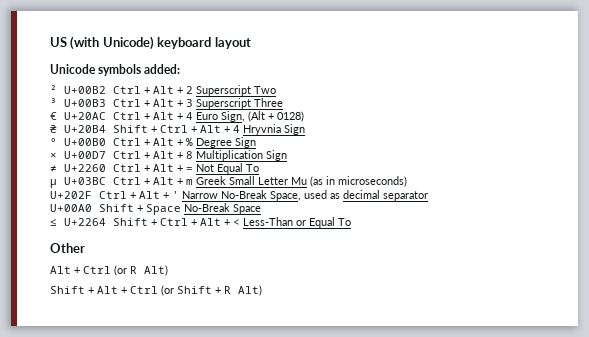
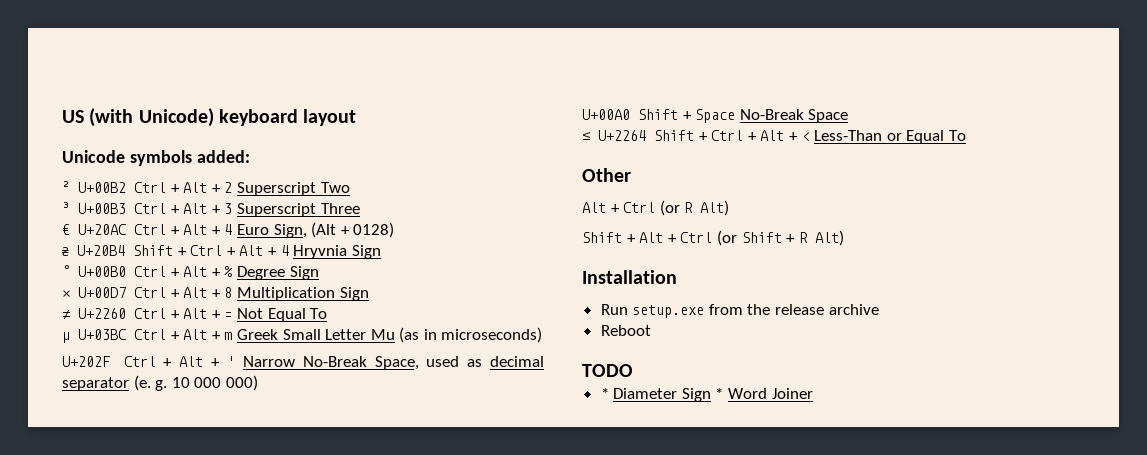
(428, 196) none -> [133,375,258,391] (e. g. 10 000 000)
(262, 290) none -> [582,270,677,284] [600,304,879,318] [600,325,651,336] [582,364,633,377] [600,388,813,402] // Installation // Run setup.exe from the release archive // Reboot // TODO // * Diameter Sign * Word Joiner

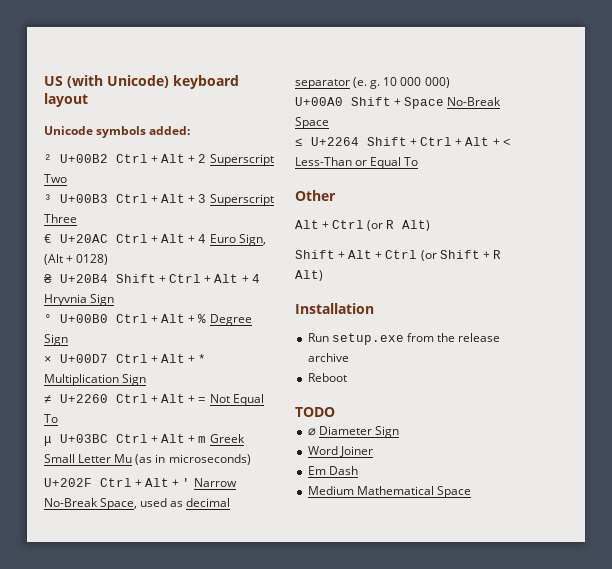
[224,287,233,298] 8 -> [198,354,207,363] *
[600,388,609,399] * -> [307,428,316,436] ⌀
[715,388,724,399] * -> (399, 432) //
(813, 393) none -> [307,466,358,475] [307,486,471,498] // Em Dash // Medium Mathematical Space

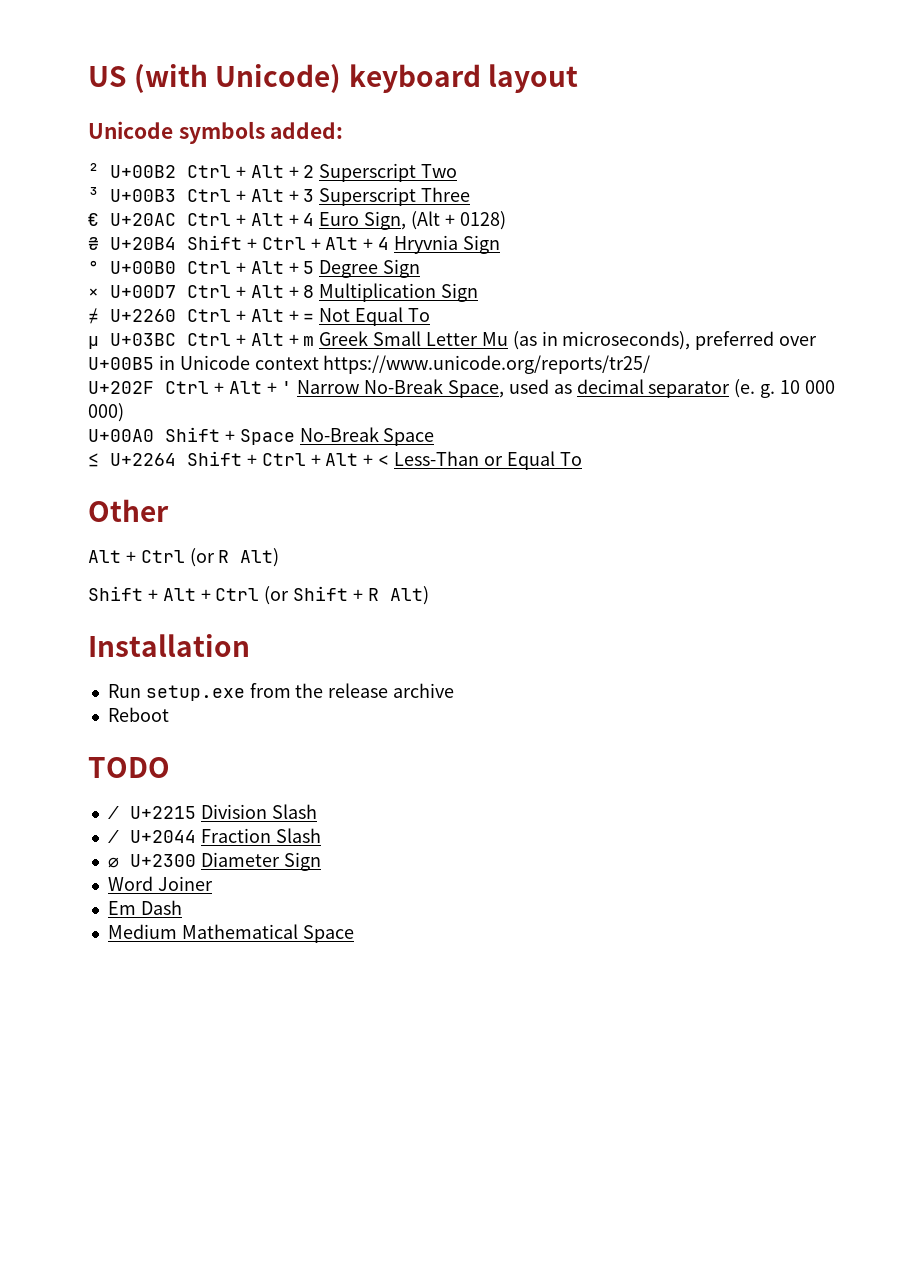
[198,314,207,323] % -> [303,261,315,274] 5
[198,354,207,363] * -> [303,285,315,298] 8
[168,454,251,465] microseconds) -> [562,331,818,350] [88,355,651,374] microseconds), preferred over U+00B5 in Unicode context https://www.unicode.org/reports/tr25/
(335, 412) none -> [107,804,317,819] [107,828,321,843] // ∕ U+2215 Division Slash // ⁄ U+2044 Fraction Slash
(316, 432) none -> [129,854,196,867] U+2300

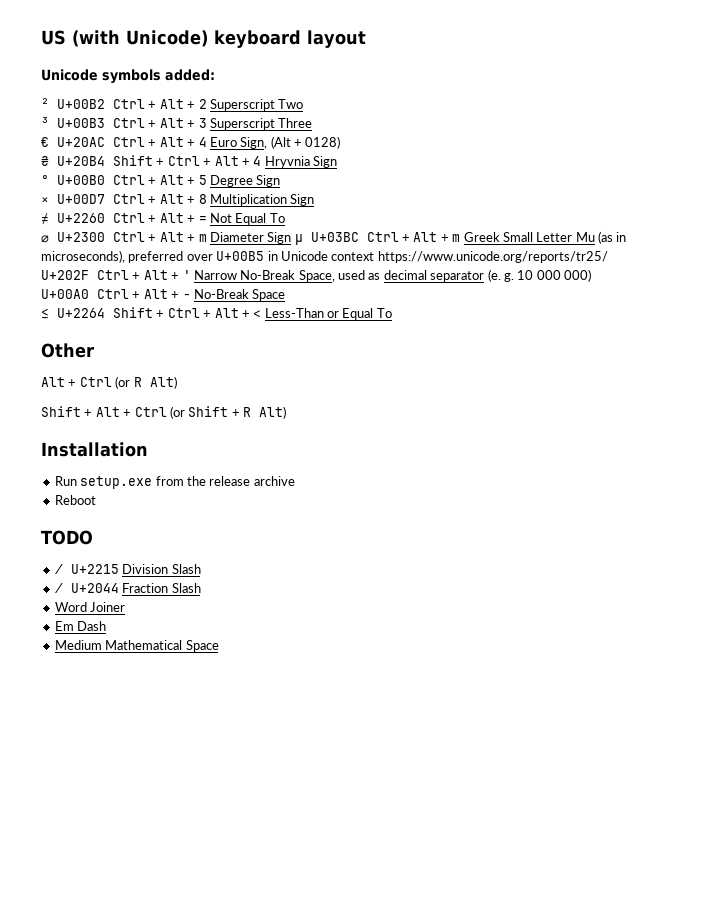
(431, 315) none -> [41,232,292,244] ⌀ U+2300 Ctrl + Alt + m Diameter Sign
[165,427,295,445] Shift + Space -> [97,289,191,299] Ctrl + Alt + -
[107,852,321,871] // ⌀ U+2300 Diameter Sign -> (201, 588) none

